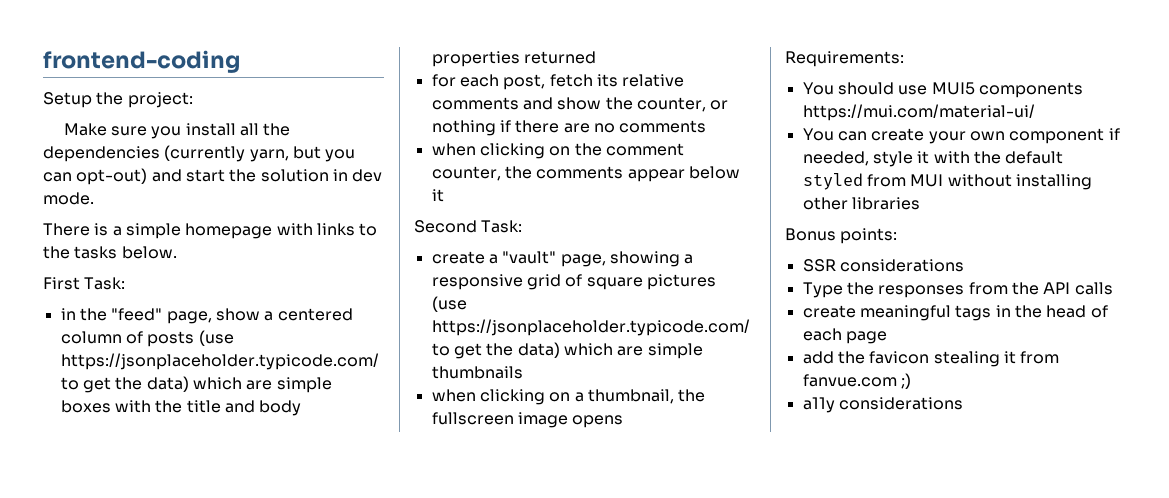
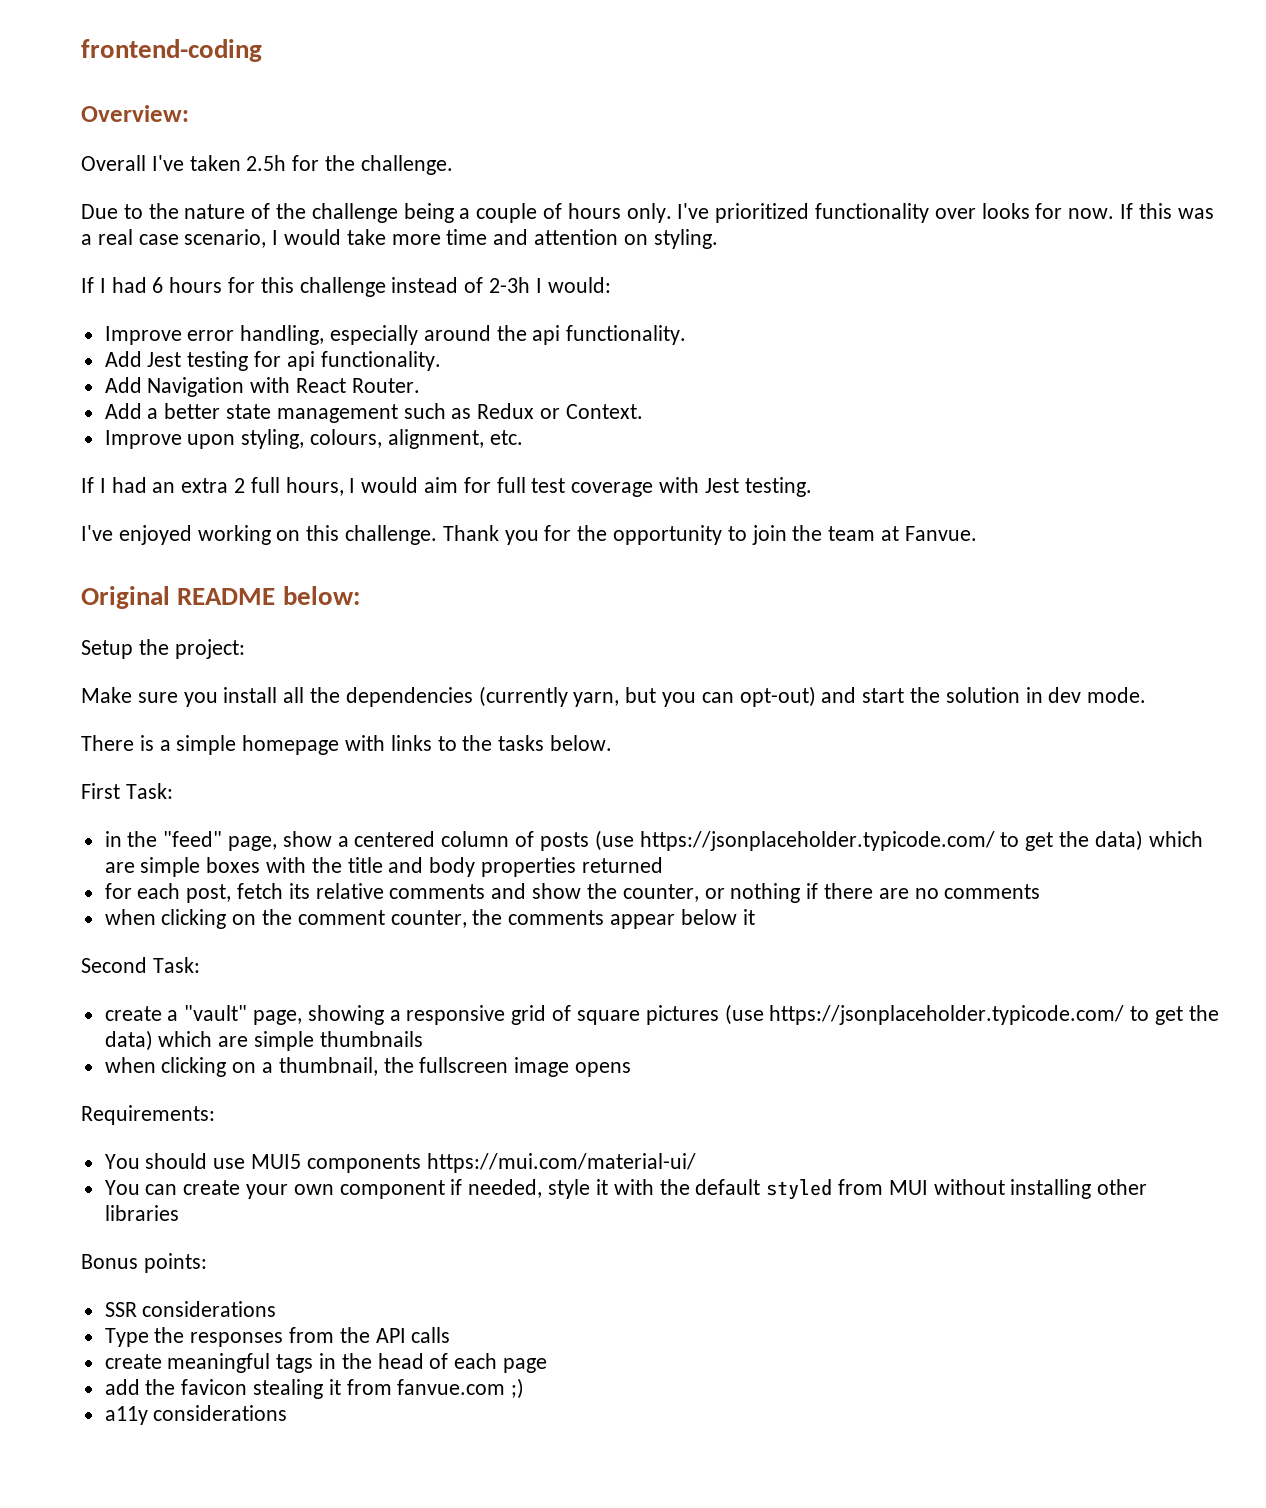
(240, 61) none -> [81,105,189,122] [81,155,453,175] [81,203,1214,223] [81,229,718,249] [81,277,611,297] [104,325,687,345] [104,351,441,371] [104,377,420,397] [104,403,643,423] [104,429,523,449] [81,477,812,497] [81,525,977,545] [81,586,360,609] // Overview: // Overall I've taken 2.5h for the challenge. // Due to the nature of the challenge being a couple of hours only. I've prioritized functionality over looks for now. If this was a real case scenario, I would take more time and attention on styling. // If I had 6 hours for this challenge instead of 2-3h I would: // Improve error handling, especially around the api functionality. // Add Jest testing for api functionality. // Add Navigation with React Router. // Add a better state management such as Redux or Context. // Improve upon styling, colours, alignment, etc. // If I had an extra 2 full hours, I would aim for full test coverage with Jest testing. // I've enjoyed working on this challenge. Thank you for the opportunity to join the team at Fanvue. // Original README below:

